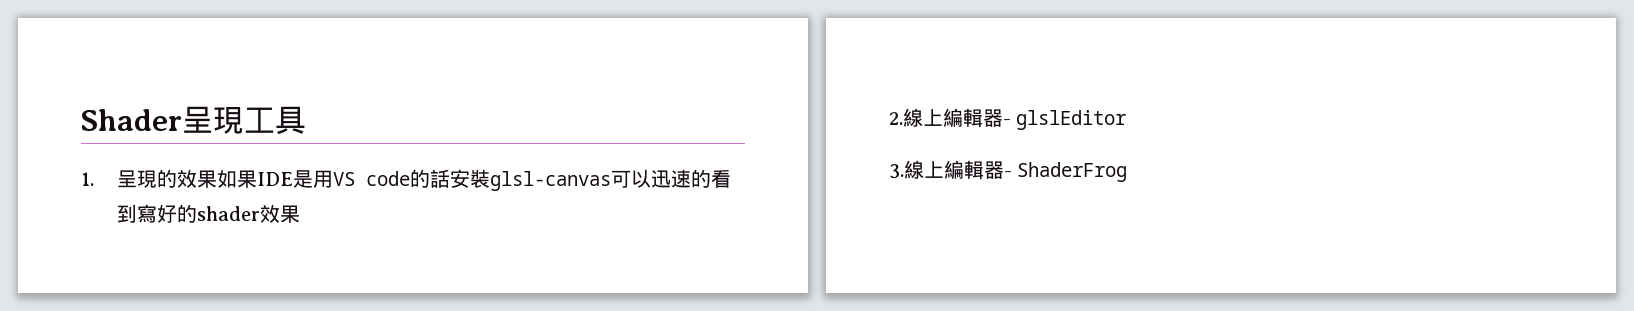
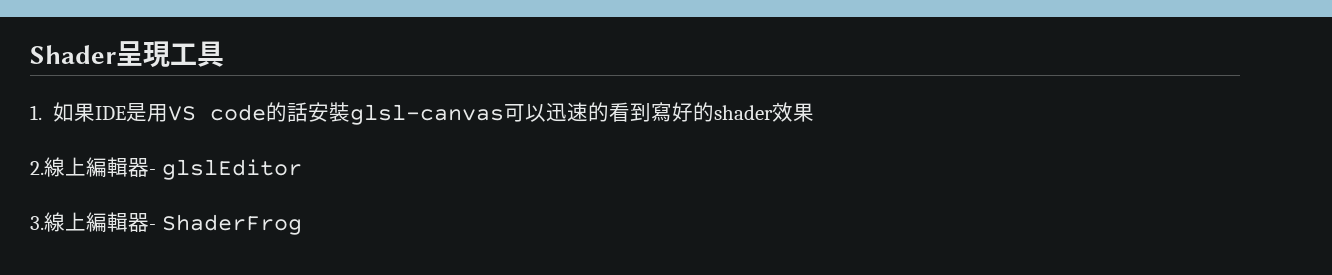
[116,169,217,188] 呈現的效果 -> (42, 112) none

